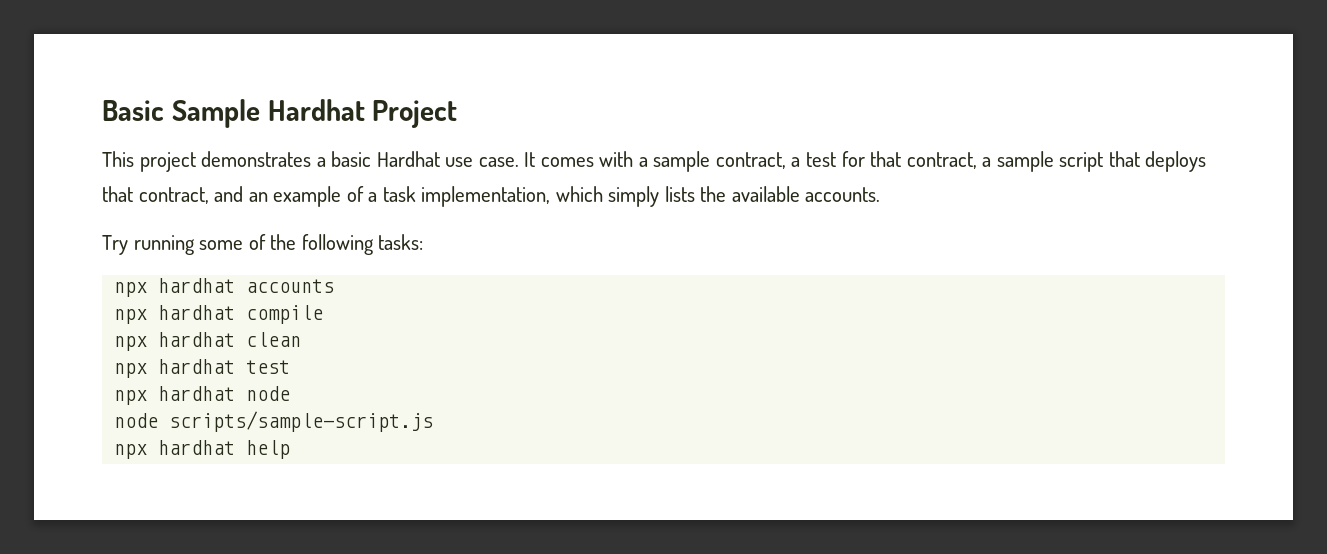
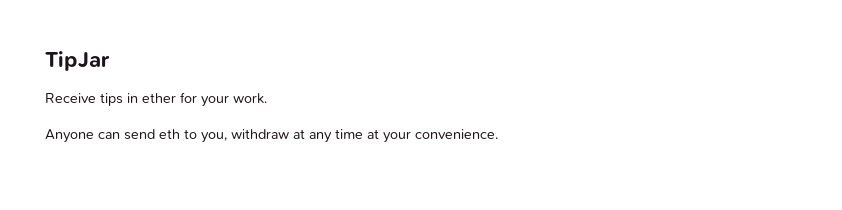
[102,99,458,128] [102,151,1207,172] [102,186,881,207] [102,234,424,255] [114,278,335,297] [114,305,324,324] [114,332,302,351] [114,359,291,378] [114,386,291,405] [114,411,434,432] [114,440,291,459] Basic Sample Hardhat Project // This project demonstrates a basic Hardhat use case. It comes with a sample contract, a test for that contract, a sample script that deploys that contract, and an example of a task implementation, which simply lists the available accounts. // Try running some of the following tasks: // npx hardhat accounts // npx hardhat compile // npx hardhat clean // npx hardhat test // npx hardhat node // node scripts/sample-script.js // npx hardhat help -> [45,51,110,71] [45,92,267,107] [45,129,498,143] TipJar // Receive tips in ether for your work. // Anyone can send eth to you, withdraw at any time at your convenience.

